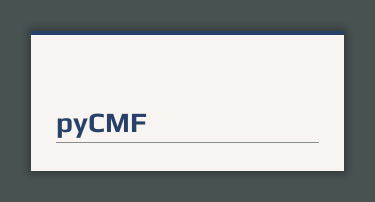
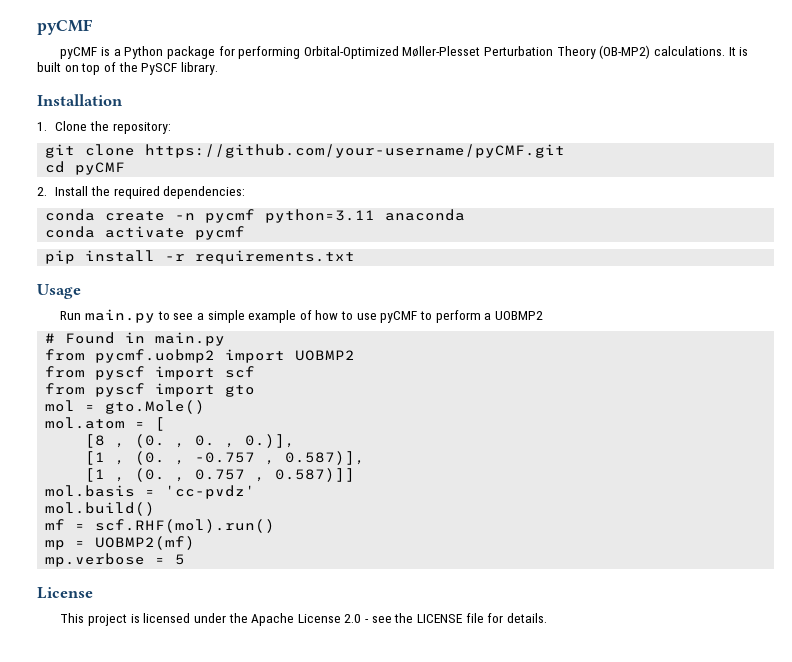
[56,113,147,138] pyCMF -> [37,19,93,35] [60,45,749,59] [37,62,218,75] [37,94,123,106] [37,121,171,134] [45,144,566,158] [45,161,126,175] [37,186,246,199] [45,209,466,223] [45,226,246,240] [45,250,356,264] [37,284,81,299] [60,309,543,323] [45,332,226,346] [45,349,356,363] [45,366,256,380] [45,383,256,397] [45,400,206,414] [45,417,166,431] [85,434,296,448] [85,451,366,465] [85,468,356,482] [45,485,256,499] [45,502,156,516] [45,519,276,533] [45,536,196,550] [45,553,186,567] [37,587,93,599] [60,613,547,626] pyCMF // pyCMF is a Python package for performing Orbital-Optimized Møller-Plesset Perturbation Theory (OB-MP2) calculations. It is built on top of the PySCF library. // Installation // 1. Clone the repository: // git clone https://github.com/your-username/pyCMF.git // cd pyCMF // 2. Install the required dependencies: // conda create -n pycmf python=3.11 anaconda // conda activate pycmf // pip install -r requirements.txt // Usage // Run main.py to see a simple example of how to use pyCMF to perform a UOBMP2 // # Found in main.py // from pycmf.uobmp2 import UOBMP2 // from pyscf import scf // from pyscf import gto // mol = gto.Mole() // mol.atom = [ // [8 , (0. , 0. , 0.)], // [1 , (0. , -0.757 , 0.587)], // [1 , (0. , 0.757 , 0.587)]] // mol.basis = 'cc-pvdz' // mol.build() // mf = scf.RHF(mol).run() // mp = UOBMP2(mf) // mp.verbose = 5 // License // This project is licensed under the Apache License 2.0 - see the LICENSE file for details.

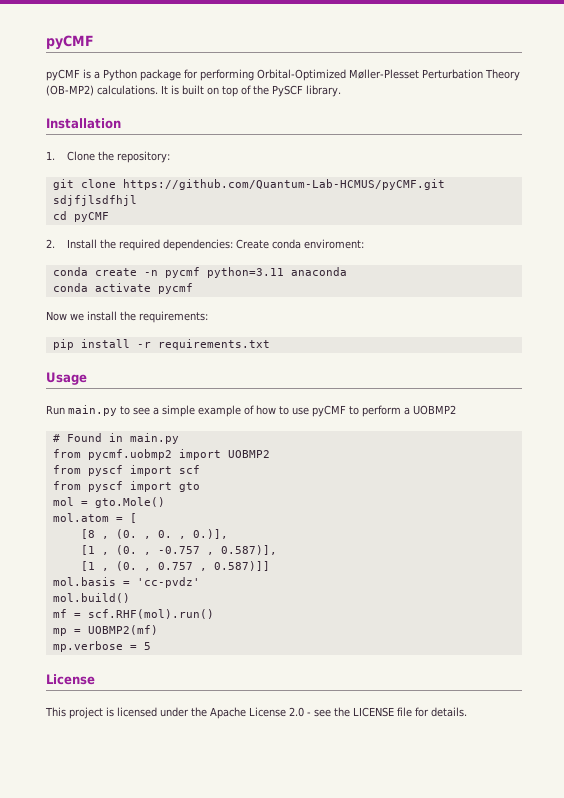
[145,144,566,158] https://github.com/your-username/pyCMF.git -> [122,179,445,190] [52,195,137,206] https://github.com/Quantum-Lab-HCMUS/pyCMF.git sdjfjlsdfhjl
(246, 192) none -> [235,239,364,249] Create conda enviroment:
(246, 233) none -> [46,311,208,323] // Now we install the requirements:

